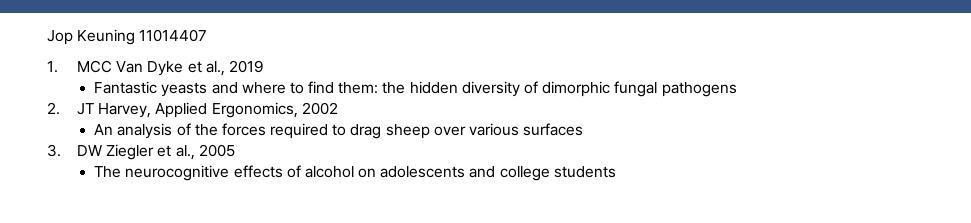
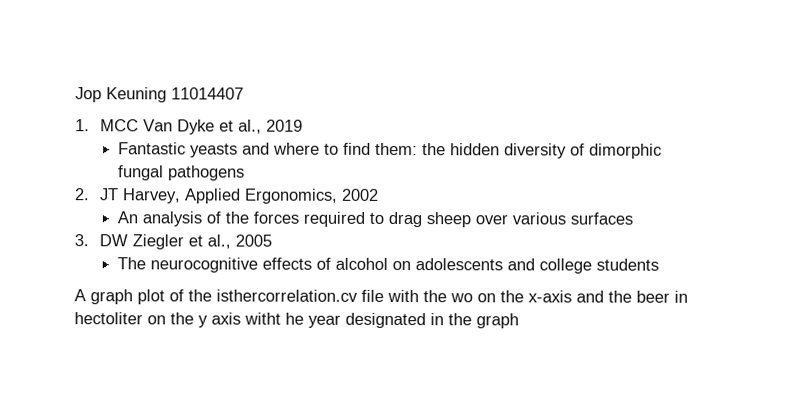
(616, 172) none -> [74,289,688,305] [74,312,519,329] // A graph plot of the isthercorrelation.cv file with the wo on the x-axis and the beer in hectoliter on the y axis witht he year designated in the graph

